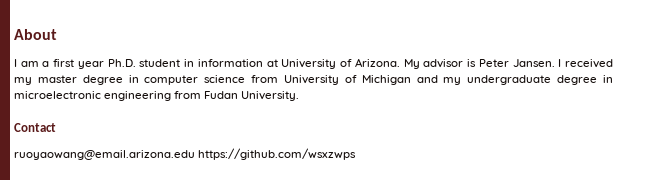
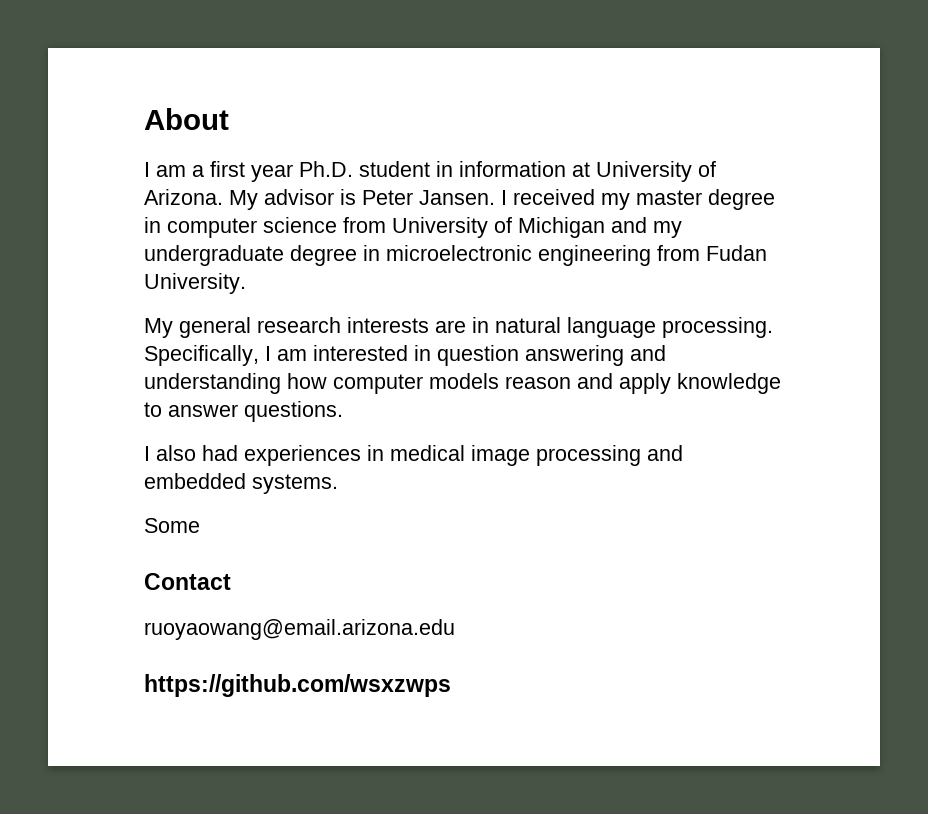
(300, 96) none -> [144,317,773,338] [144,345,666,366] [144,373,781,394] [144,401,343,422] [144,445,683,466] [144,473,338,494] [144,518,200,533] // My general research interests are in natural language processing. Specifically, I am interested in question answering and understanding how computer models reason and apply knowledge to answer questions. // I also had experiences in medical image processing and embedded systems. // Some
(195, 155) none -> (455, 629) //

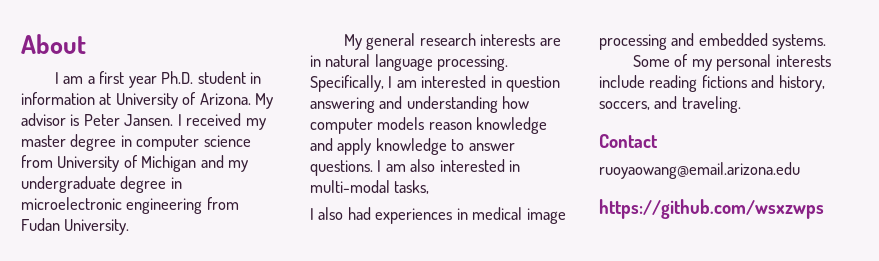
(571, 382) none -> [476,117,548,134] knowledge
(343, 411) none -> [377,159,521,172] [310,180,430,194] I am also interested in multi-modal tasks,
(200, 525) none -> [674,54,831,71] [599,75,825,92] [599,96,741,113] of my personal interests include reading fictions and history, soccers, and traveling.

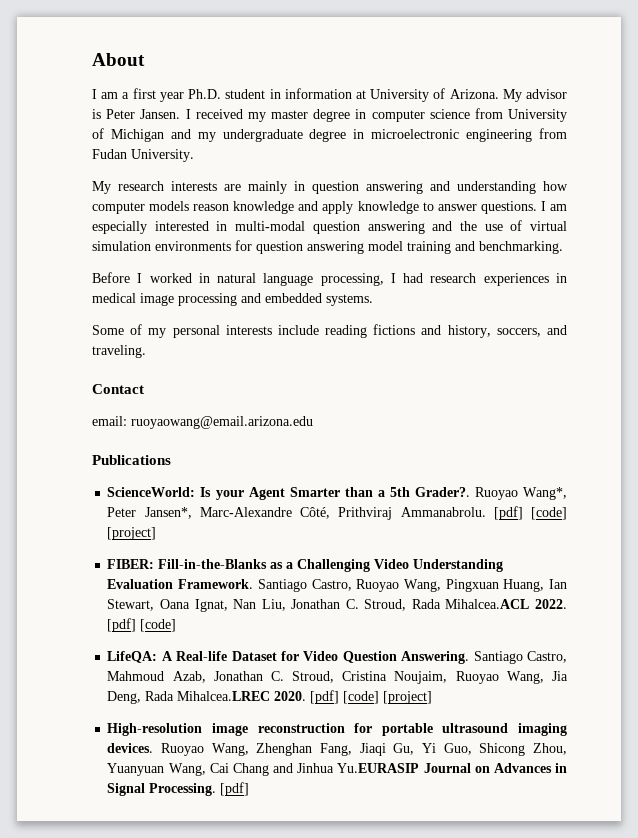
[366,33,416,50] general -> (111, 187) none
[310,54,509,71] [310,75,487,92] in natural language processing. Specifically, I am interested -> [248,181,287,194] mainly
[410,159,436,172] also -> [92,221,147,234] especially
[394,180,430,194] [310,207,371,220] tasks, // I also had -> [312,220,567,234] [92,240,563,254] [92,272,477,286] question answering and the use of virtual simulation environments for question answering model training and benchmarking. // Before I worked in natural language processing, I had research
(658, 141) none -> [92,416,127,426] email:
[599,199,824,219] https://github.com/wsxzwps -> [92,455,171,465] [107,487,567,500] [107,506,567,520] [107,527,157,540] [107,559,504,572] [107,579,567,592] [107,599,567,612] [107,618,177,632] [107,651,567,664] [107,671,569,684] [107,690,433,704] [107,723,567,736] [107,743,568,756] [107,763,568,776] [107,782,250,796] Publications // ScienceWorld: Is your Agent Smarter than a 5th Grader?. Ruoyao Wang*, Peter Jansen*, Marc-Alexandre Côté, Prithviraj Ammanabrolu. [pdf] [code] [project] // FIBER: Fill-in-the-Blanks as a Challenging Video Understanding Evaluation Framework. Santiago Castro, Ruoyao Wang, Pingxuan Huang, Ian Stewart, Oana Ignat, Nan Liu, Jonathan C. Stroud, Rada Mihalcea.ACL 2022. [pdf] [code] // LifeQA: A Real-life Dataset for Video Question Answering. Santiago Castro, Mahmoud Azab, Jonathan C. Stroud, Cristina Noujaim, Ruoyao Wang, Jia Deng, Rada Mihalcea.LREC 2020. [pdf] [code] [project] // High-resolution image reconstruction for portable ultrasound imaging devices. Ruoyao Wang, Zhenghan Fang, Jiaqi Gu, Yi Guo, Shicong Zhou, Yuanyuan Wang, Cai Chang and Jinhua Yu.EURASIP Journal on Advances in Signal Processing. [pdf]

